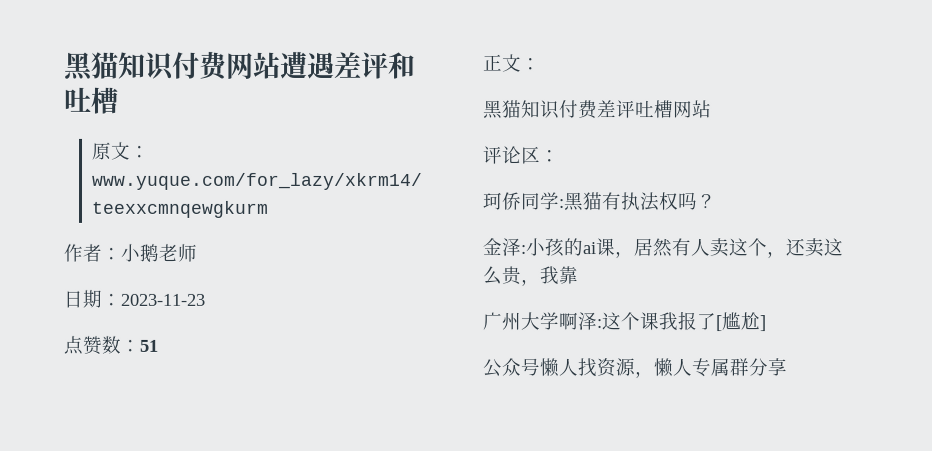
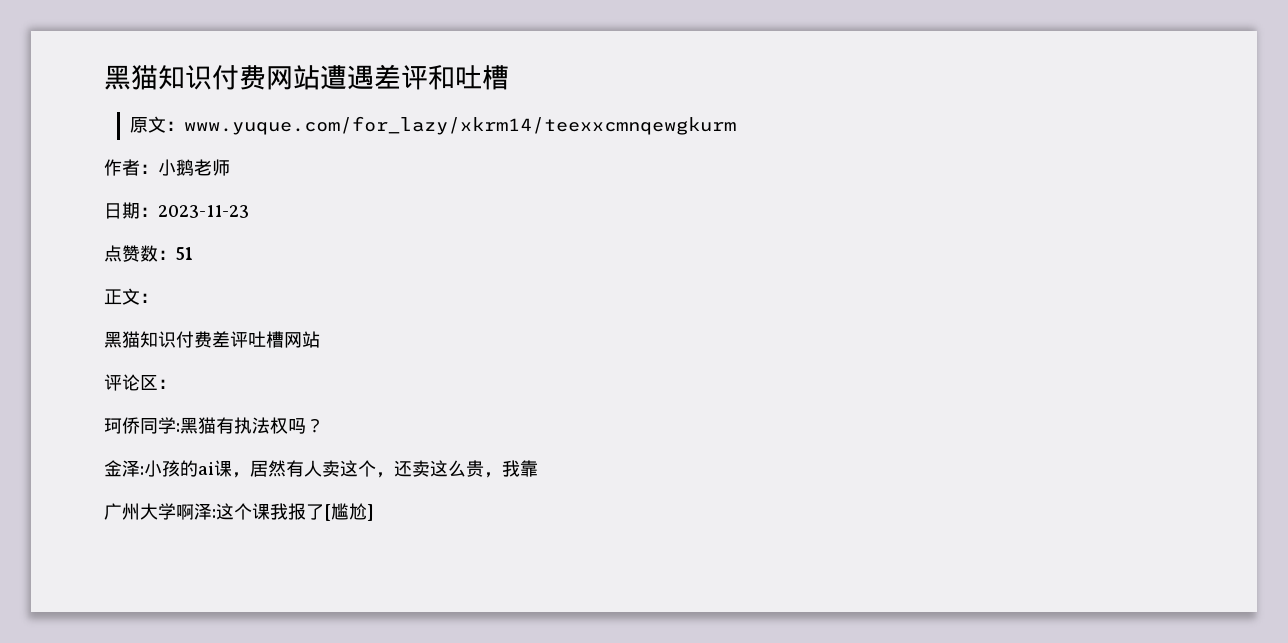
[482,358,787,379] // 公众号懒人找资源，懒人专属群分享 -> (374, 512) none

